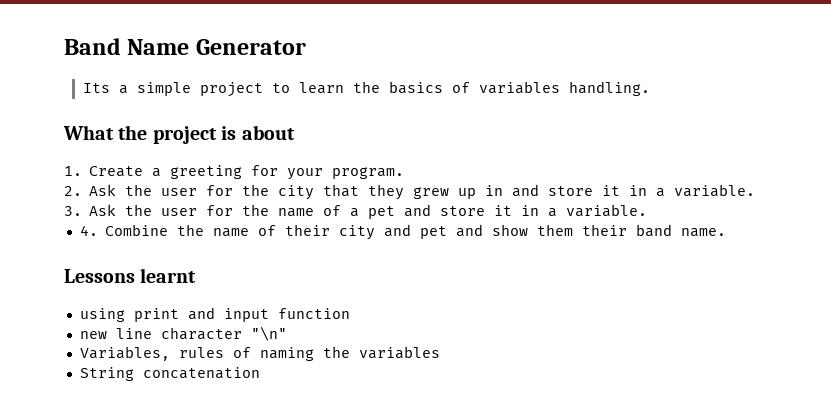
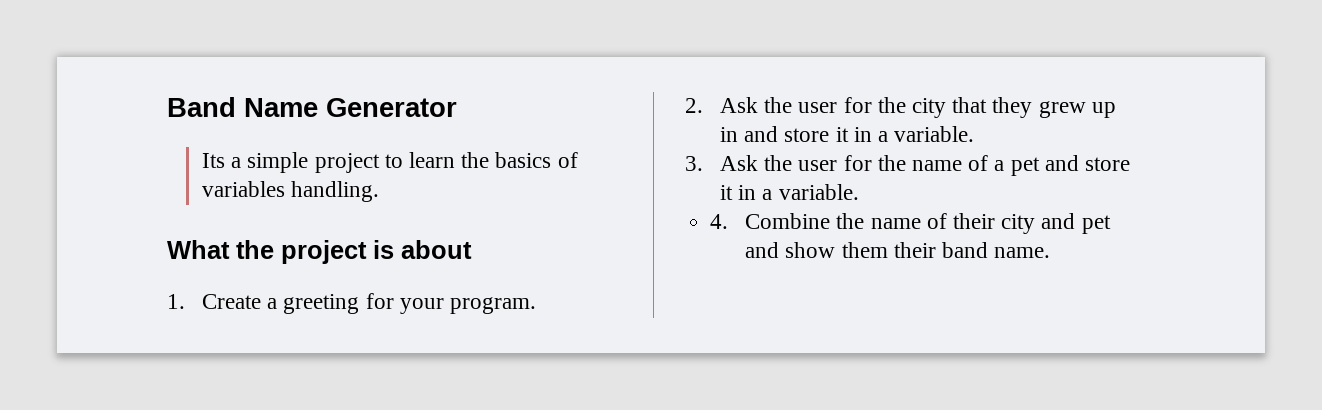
[64,268,197,283] [79,307,350,322] [79,326,287,341] [79,346,440,361] [79,367,260,381] // Lessons learnt // using print and input function // new line character "\n" // Variables, rules of naming the variables // String concatenation -> (1051, 252) none

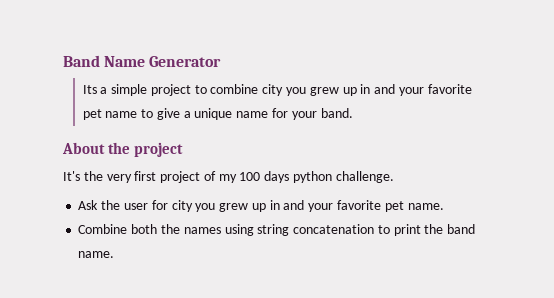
[408,152,578,168] [201,181,380,202] [167,240,472,264] [167,293,536,314] [685,97,1116,118] [719,126,975,142] [685,155,1131,176] [719,184,859,200] [710,213,1111,234] [745,242,936,258] learn the basics of variables handling. // What the project is about // 1. Create a greeting for your program. // 2. Ask the user for the city that they grew up in and store it in a variable. // 3. Ask the user for the name of a pet and store it in a variable. // 4. Combine the name of their city and pet and show them their -> [210,84,472,96] [82,108,353,120] [62,142,184,157] [63,171,394,183] [78,200,444,212] [78,224,444,236] combine city you grew up in and your favorite pet name to give a unique name for your band. // About the project // It's the very first project of my 100 days python challenge. // Ask the user for city you grew up in and your favorite pet name. // Combine both the names using string concatenation to print the

